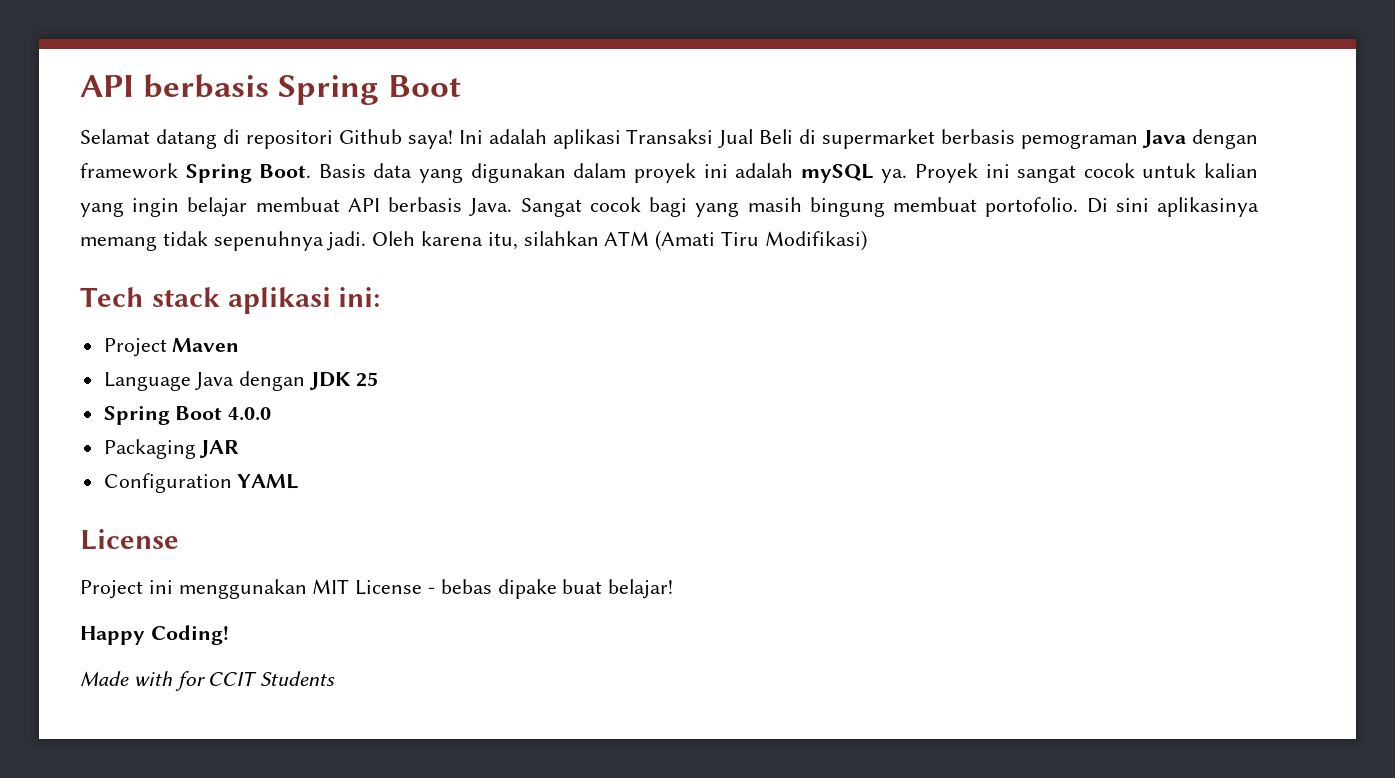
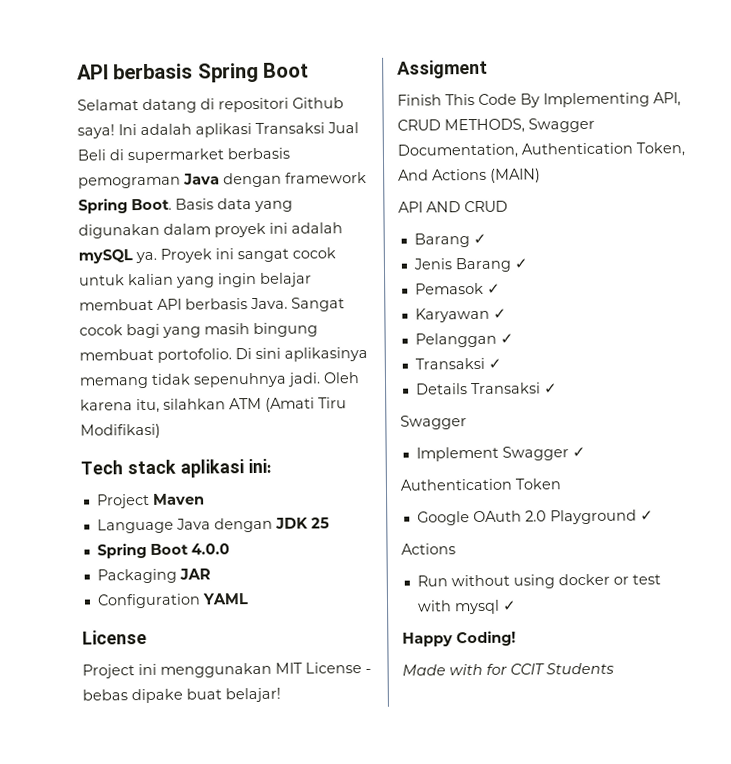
(674, 589) none -> [397,59,488,79] [397,92,681,108] [397,117,595,134] [397,142,685,159] [398,168,541,183] [398,200,508,213] [413,233,487,248] [412,257,528,273] [414,282,501,295] [414,307,507,323] [414,332,514,348] [414,357,502,370] [415,382,558,395] [400,415,467,430] [415,446,586,462] [400,478,561,491] [416,509,654,526] [401,543,456,555] [416,573,661,589] [416,599,517,615] // Assigment // Finish This Code By Implementing API, CRUD METHODS, Swagger Documentation, Authentication Token, And Actions (MAIN) // API AND CRUD // Barang ✓ // Jenis Barang ✓ // Pemasok ✓ // Karyawan ✓ // Pelanggan ✓ // Transaksi ✓ // Details Transaksi ✓ // Swagger // Implement Swagger ✓ // Authentication Token // Google OAuth 2.0 Playground ✓ // Actions // Run without using docker or test with mysql ✓

